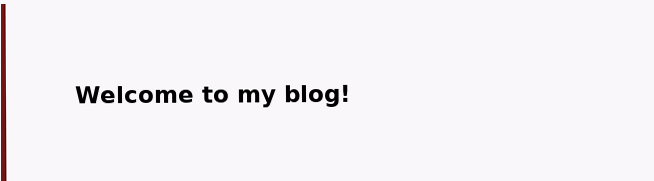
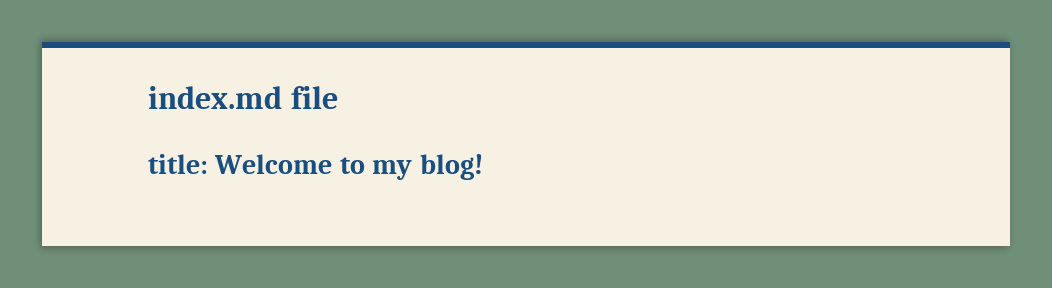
(74, 94) none -> [148,86,338,109] [148,154,208,174] index.md file // title:

